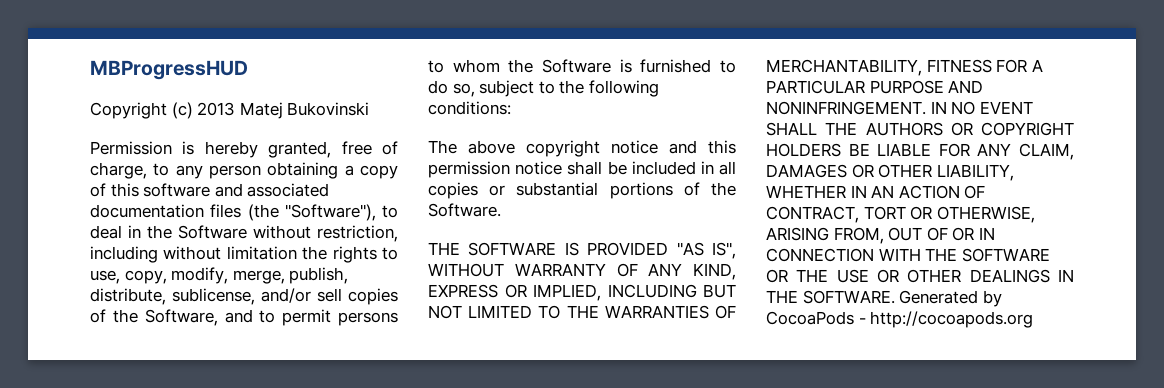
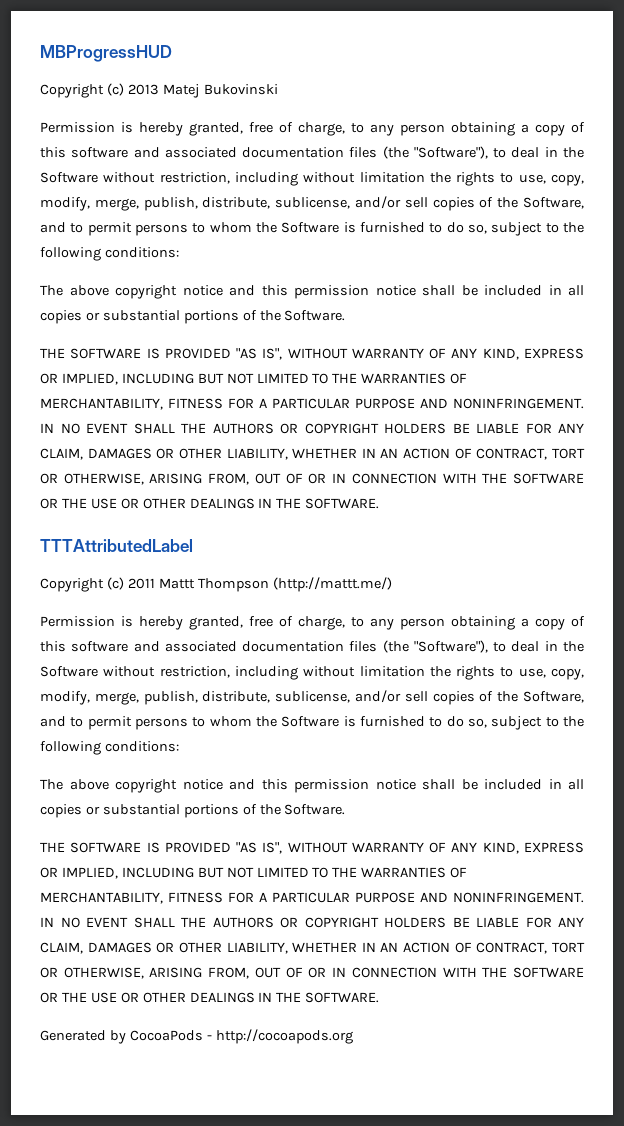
(895, 297) none -> [40,539,193,552] [40,577,392,592] [40,616,585,630] [40,640,584,653] [40,666,585,680] [40,690,585,705] [40,716,584,730] [40,741,179,755] [40,779,584,793] [40,804,346,818] [40,842,584,854] [40,867,468,879] [40,892,584,904] [40,917,584,928] [40,942,585,954] [40,967,585,979] [40,992,380,1003] // TTTAttributedLabel // Copyright (c) 2011 Mattt Thompson (http://mattt.me/) // Permission is hereby granted, free of charge, to any person obtaining a copy of this software and associated documentation files (the "Software"), to deal in the Software without restriction, including without limitation the rights to use, copy, modify, merge, publish, distribute, sublicense, and/or sell copies of the Software, and to permit persons to whom the Software is furnished to do so, subject to the following conditions: // The above copyright notice and this permission notice shall be included in all copies or substantial portions of the Software. // THE SOFTWARE IS PROVIDED "AS IS", WITHOUT WARRANTY OF ANY KIND, EXPRESS OR IMPLIED, INCLUDING BUT NOT LIMITED TO THE WARRANTIES OF MERCHANTABILITY, FITNESS FOR A PARTICULAR PURPOSE AND NONINFRINGEMENT. IN NO EVENT SHALL THE AUTHORS OR COPYRIGHT HOLDERS BE LIABLE FOR ANY CLAIM, DAMAGES OR OTHER LIABILITY, WHETHER IN AN ACTION OF CONTRACT, TORT OR OTHERWISE, ARISING FROM, OUT OF OR IN CONNECTION WITH THE SOFTWARE OR THE USE OR OTHER DEALINGS IN THE SOFTWARE. //

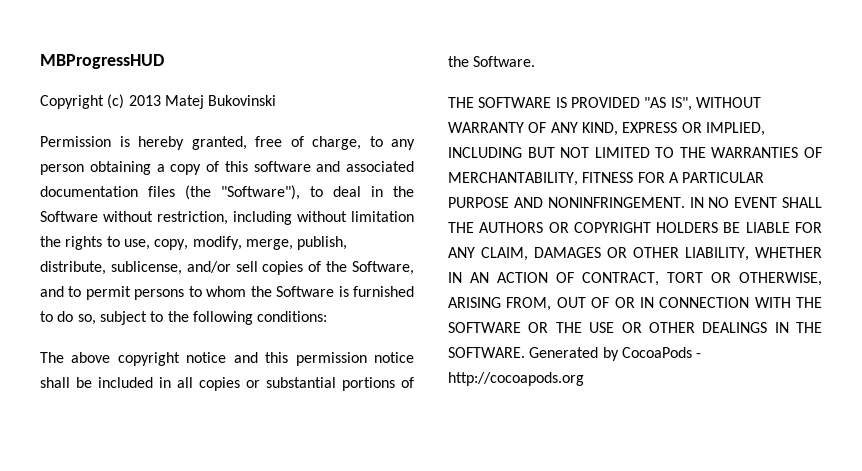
[40,539,193,552] [40,577,392,592] [40,616,585,630] [40,640,584,653] [40,666,585,680] [40,690,585,705] [40,716,584,730] [40,741,179,755] [40,779,584,793] [40,804,346,818] [40,842,584,854] [40,867,468,879] [40,892,584,904] [40,917,584,928] [40,942,585,954] [40,967,585,979] [40,992,380,1003] // TTTAttributedLabel // Copyright (c) 2011 Mattt Thompson (http://mattt.me/) // Permission is hereby granted, free of charge, to any person obtaining a copy of this software and associated documentation files (the "Software"), to deal in the Software without restriction, including without limitation the rights to use, copy, modify, merge, publish, distribute, sublicense, and/or sell copies of the Software, and to permit persons to whom the Software is furnished to do so, subject to the following conditions: // The above copyright notice and this permission notice shall be included in all copies or substantial portions of the Software. // THE SOFTWARE IS PROVIDED "AS IS", WITHOUT WARRANTY OF ANY KIND, EXPRESS OR IMPLIED, INCLUDING BUT NOT LIMITED TO THE WARRANTIES OF MERCHANTABILITY, FITNESS FOR A PARTICULAR PURPOSE AND NONINFRINGEMENT. IN NO EVENT SHALL THE AUTHORS OR COPYRIGHT HOLDERS BE LIABLE FOR ANY CLAIM, DAMAGES OR OTHER LIABILITY, WHETHER IN AN ACTION OF CONTRACT, TORT OR OTHERWISE, ARISING FROM, OUT OF OR IN CONNECTION WITH THE SOFTWARE OR THE USE OR OTHER DEALINGS IN THE SOFTWARE. // -> (525, 352) none

